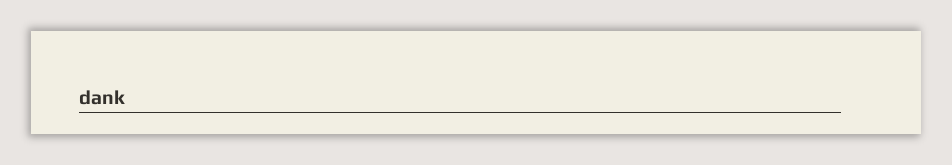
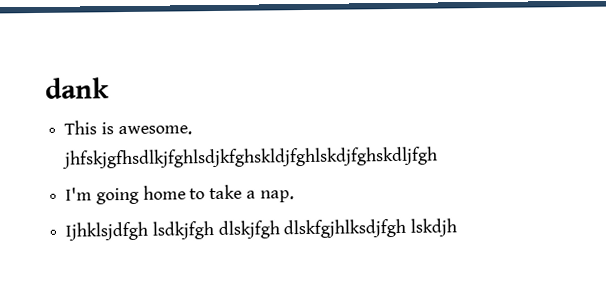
(125, 97) none -> [64,120,192,136] [61,146,439,169] [65,184,294,205] [65,218,458,241] // This is awesome. jhfskjgfhsdlkjfghlsdjkfghskldjfghlskdjfghskdljfgh // I'm going home to take a nap. // Ijhklsjdfgh lsdkjfgh dlskjfgh dlskfgjhlksdjfgh lskdjh

